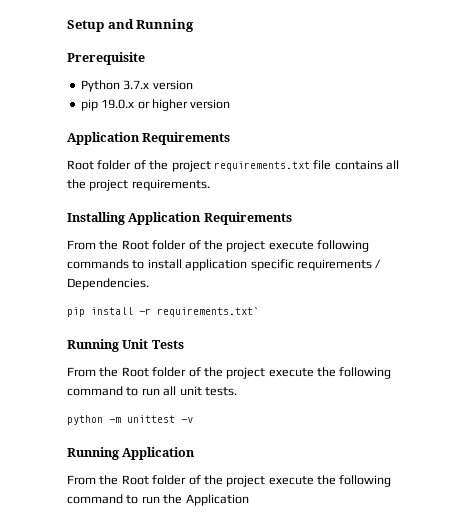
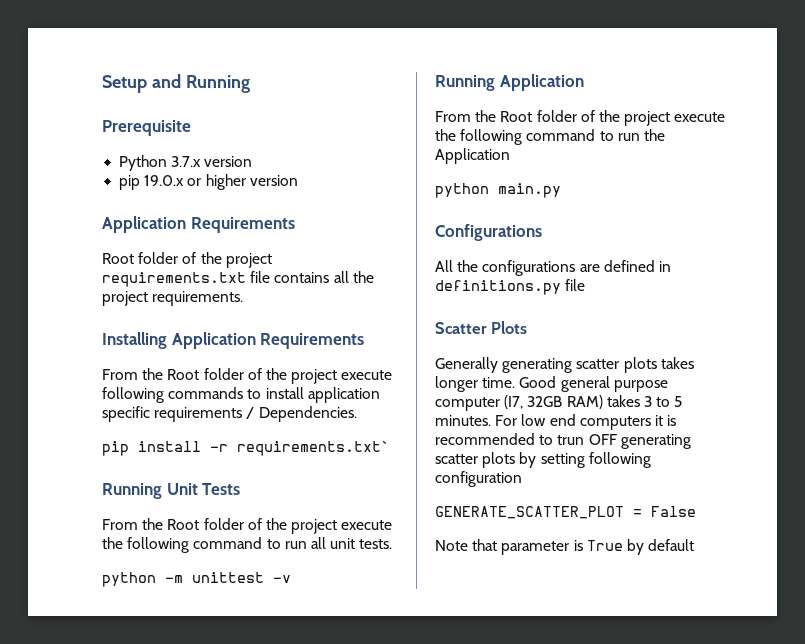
(249, 500) none -> [435,183,561,198] [435,224,542,241] [435,260,671,276] [435,279,586,295] [435,321,528,334] [435,357,694,373] [435,376,668,392] [435,395,683,411] [435,414,677,430] [435,433,691,449] [435,452,651,468] [435,471,522,487] [435,506,696,519] [435,539,695,555] // python main.py // Configurations // All the configurations are defined in definitions.py file // Scatter Plots // Generally generating scatter plots takes longer time. Good general purpose computer (I7, 32GB RAM) takes 3 to 5 minutes. For low end computers it is recommended to trun OFF generating scatter plots by setting following configuration // GENERATE_SCATTER_PLOT = False // Note that parameter is True by default

